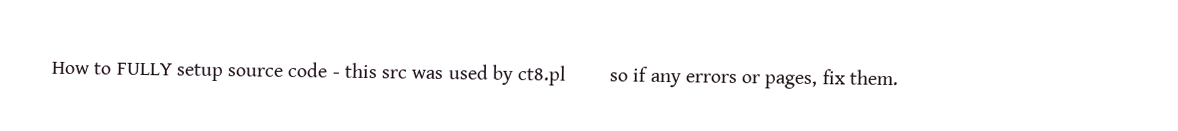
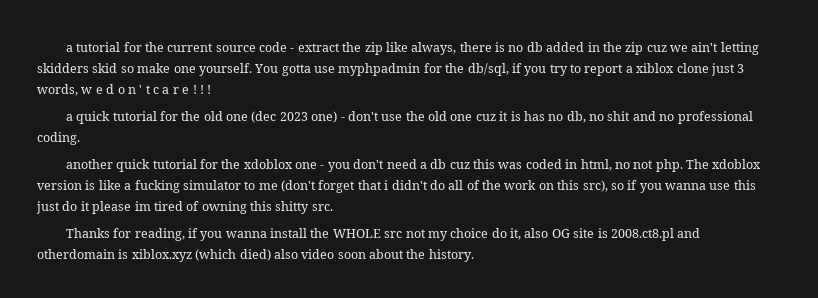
[51,61,898,90] How to FULLY setup source code - this src was used by ct8.pl so if any errors or pages, fix them. -> [65,42,759,55] [37,63,745,76] [37,84,212,96] [65,111,753,124] [37,132,80,145] [65,159,762,172] [37,180,756,193] [36,201,333,214] [65,228,701,241] [37,249,474,262] a tutorial for the current source code - extract the zip like always, there is no db added in the zip cuz we ain't letting skidders skid so make one yourself. You gotta use myphpadmin for the db/sql, if you try to report a xiblox clone just 3 words, w e d o n ' t c a r e ! ! ! // a quick tutorial for the old one (dec 2023 one) - don't use the old one cuz it is has no db, no shit and no professional coding. // another quick tutorial for the xdoblox one - you don't need a db cuz this was coded in html, no not php. The xdoblox version is like a fucking simulator to me (don't forget that i didn't do all of the work on this src), so if you wanna use this just do it please im tired of owning this shitty src. // Thanks for reading, if you wanna install the WHOLE src not my choice do it, also OG site is 2008.ct8.pl and otherdomain is xiblox.xyz (which died) also video soon about the history.

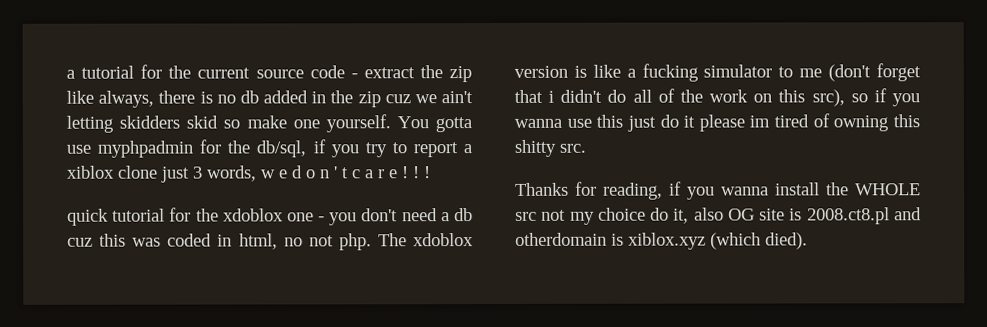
[65,111,753,124] [37,132,80,145] [65,159,113,169] a quick tutorial for the old one (dec 2023 one) - don't use the old one cuz it is has no db, no shit and no professional coding. // another -> (431, 172) none
[239,249,474,262] died) also video soon about the history. -> [765,232,808,250] died).

